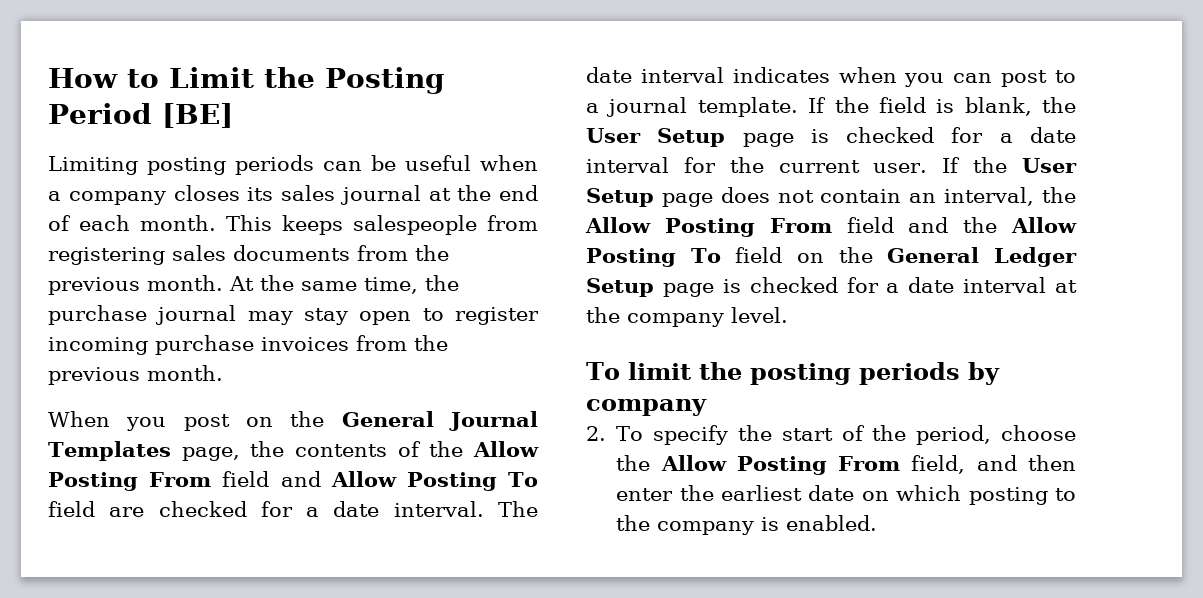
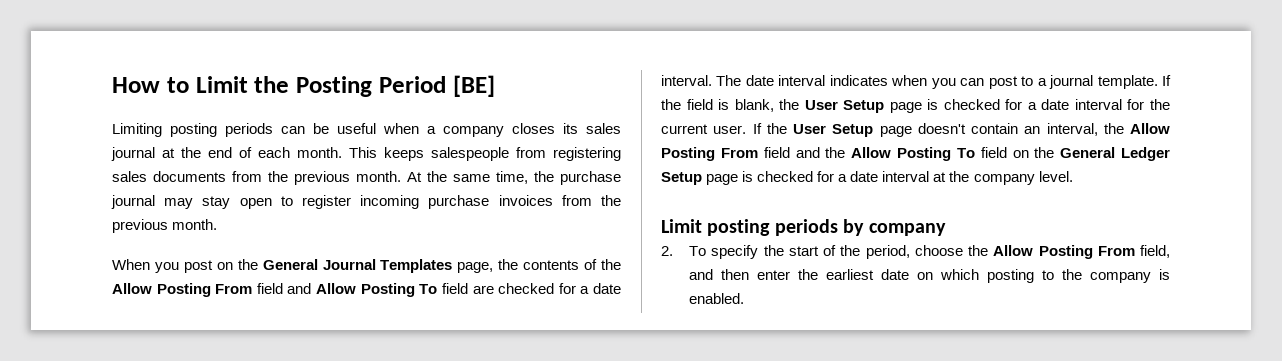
[720,187,814,203] does not -> [917,123,966,134] doesn't
[586,362,742,380] To limit the -> [661,219,702,233] Limit

